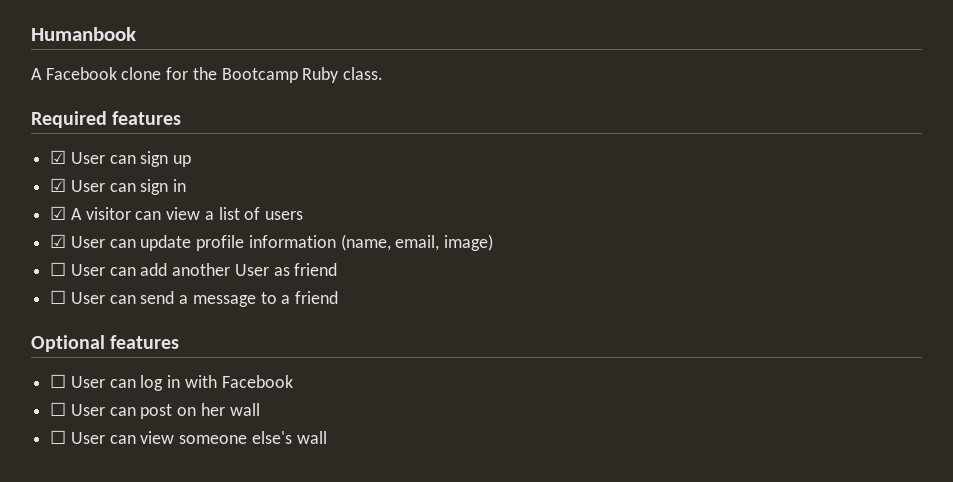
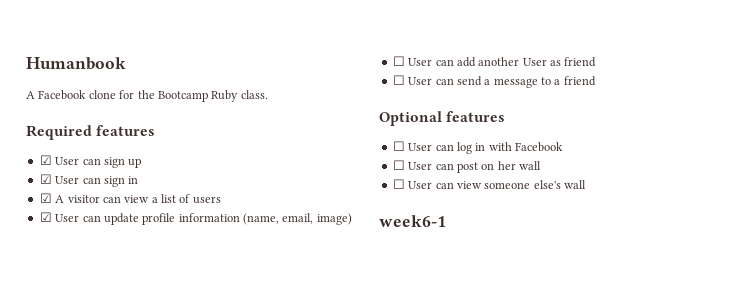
(327, 437) none -> [379,215,446,227] // week6-1

